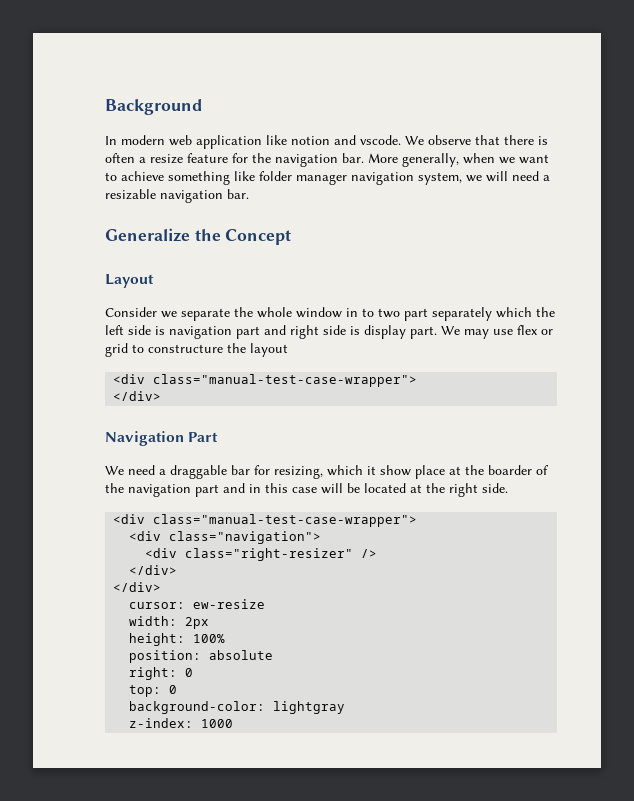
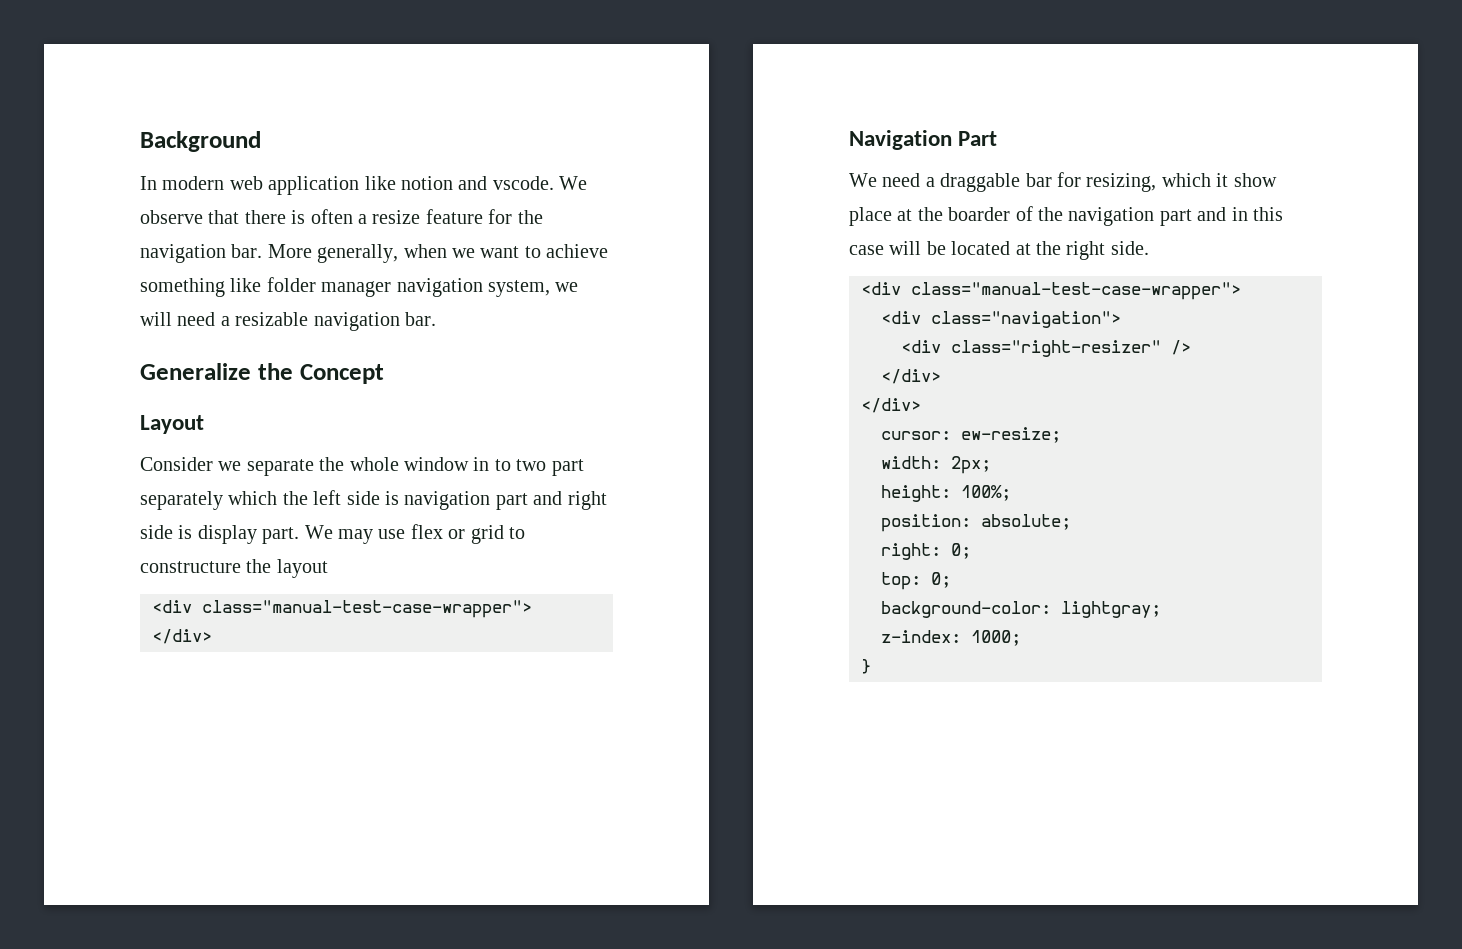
[193,599,266,609] ew-resize -> [961,427,1061,443] ew-resize;
[185,617,210,629] 2px -> [951,456,991,474] 2px;
[193,634,226,643] 100% -> [961,485,1011,501] 100%;
[209,650,274,660] absolute -> [981,514,1071,530] absolute;
[185,668,194,677] 0 -> [951,543,971,559] 0;
[169,685,178,694] 0 -> [931,572,951,588] 0;
[273,701,346,714] lightgray -> [1061,601,1161,618] lightgray;
[201,719,234,728] 1000 -> [971,630,1021,646] [861,659,871,674] 1000; // }

